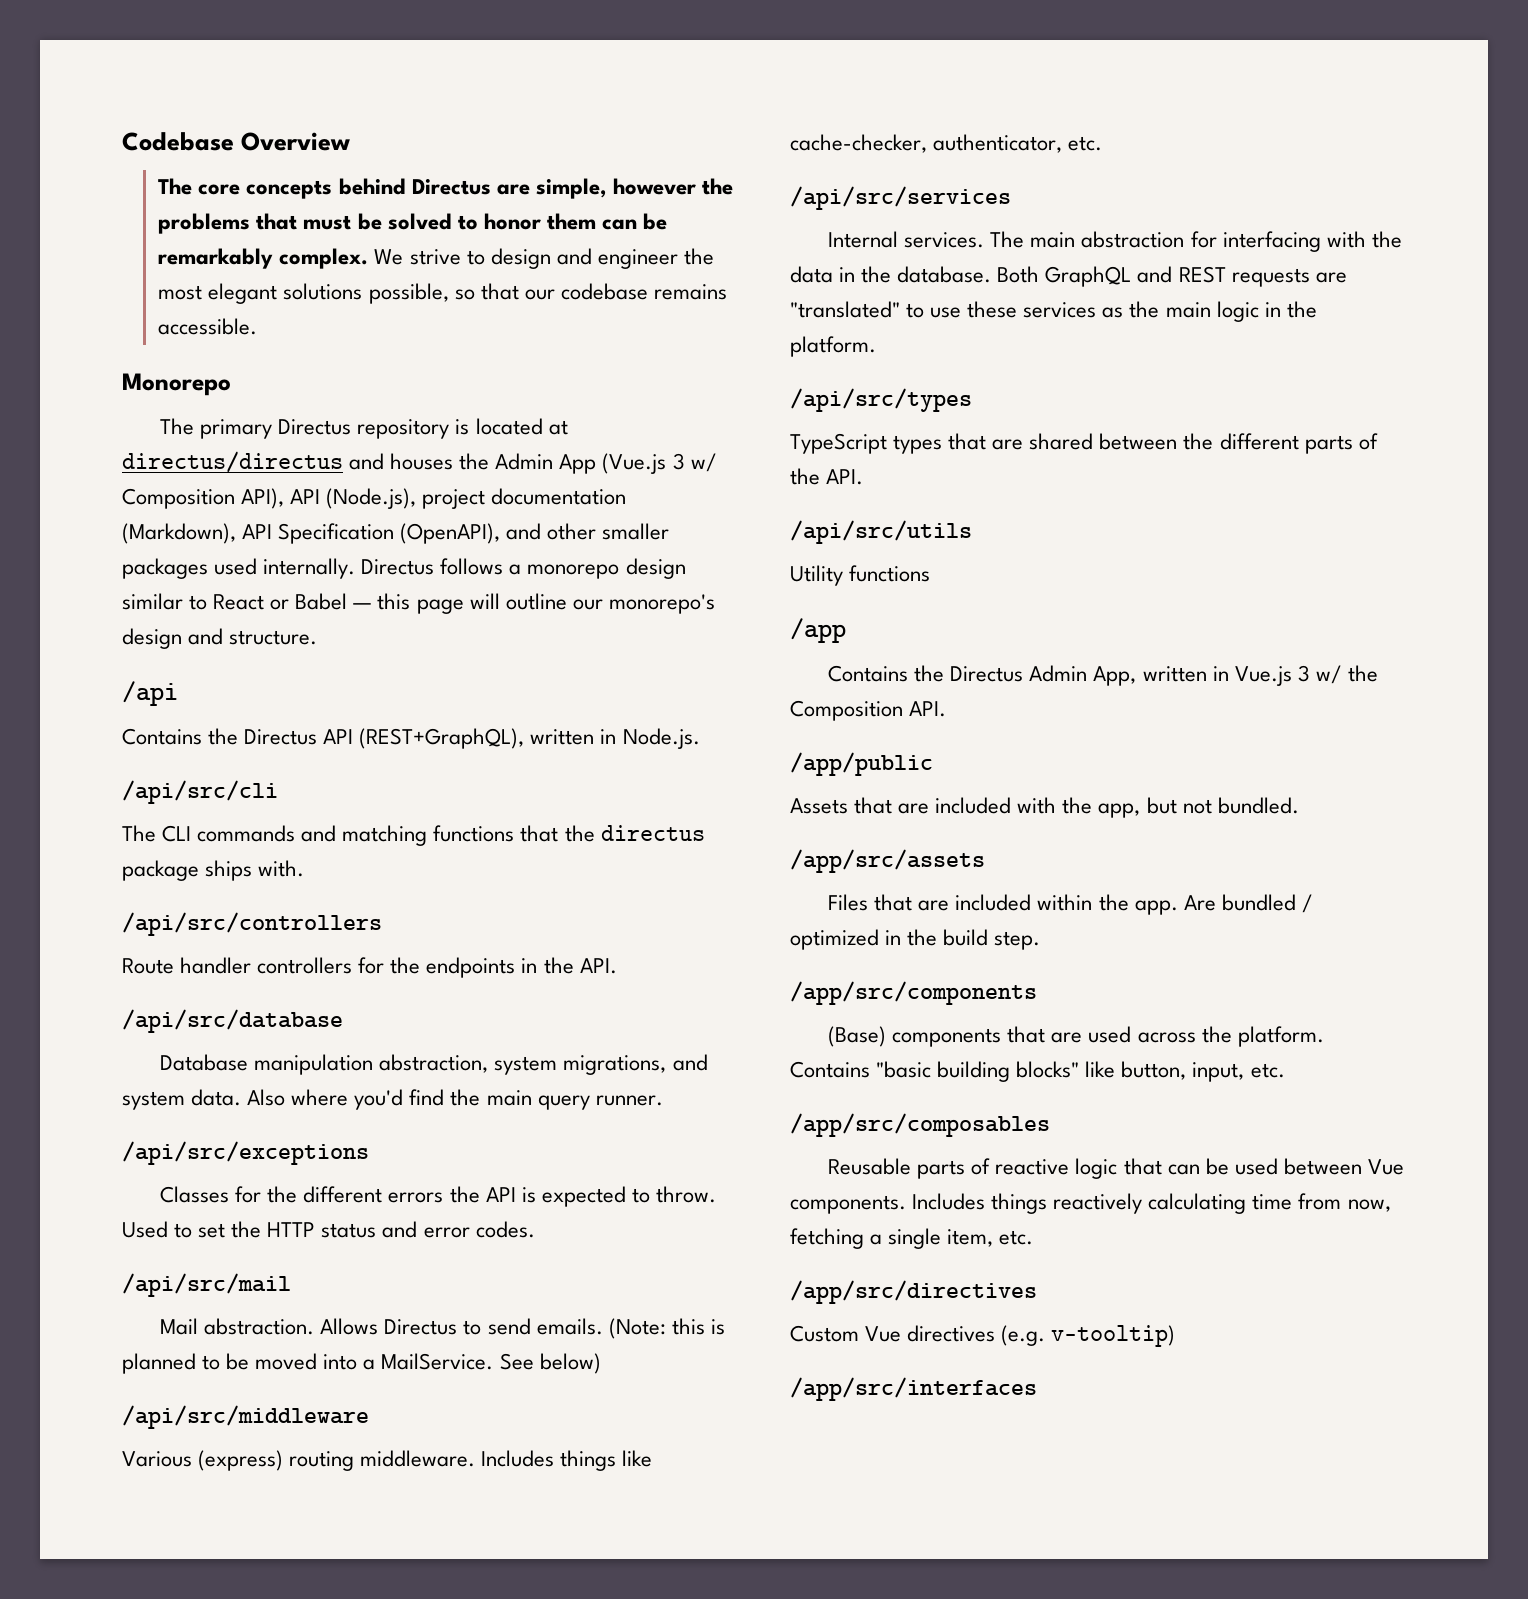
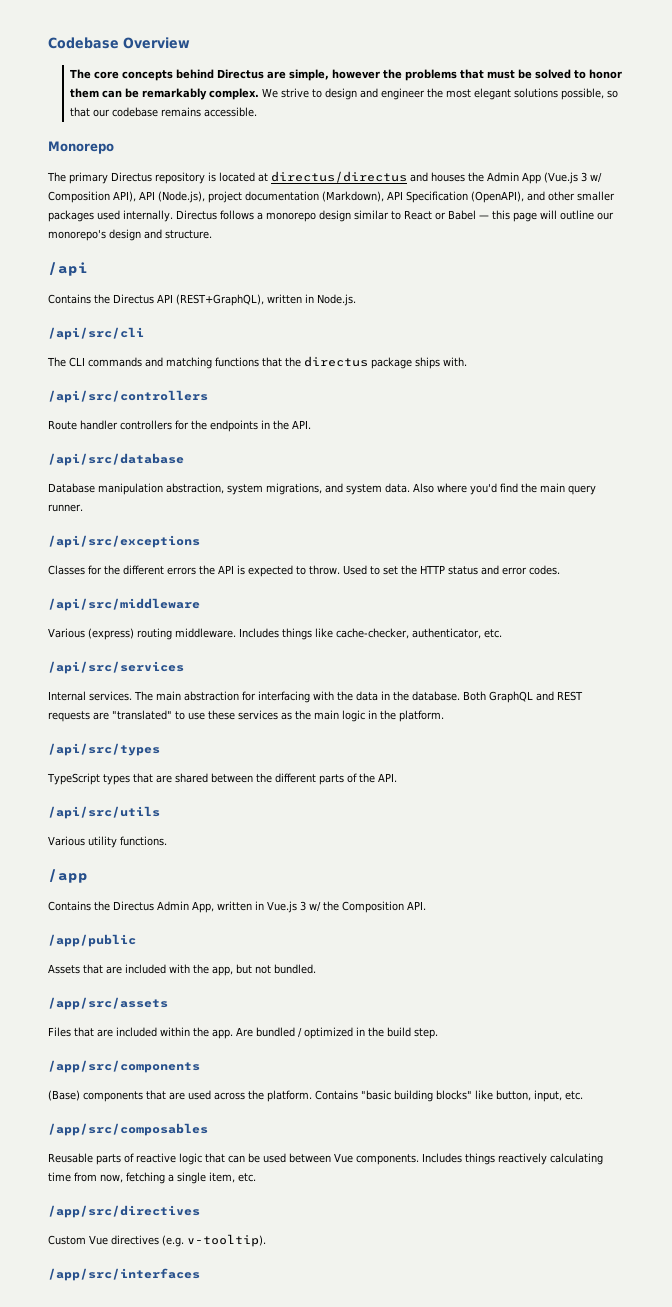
[122,1273,291,1297] [160,1318,725,1339] [122,1353,601,1374] // /api/src/mail // Mail abstraction. Allows Directus to send emails. (Note: this is planned to be moved into a MailService. See below) -> (560, 570) none
[790,565,931,586] Utility functions -> [48,836,167,848] Various utility functions.
[1051,1325,1176,1347] v-tooltip) -> [187,1234,266,1247] v-tooltip).

